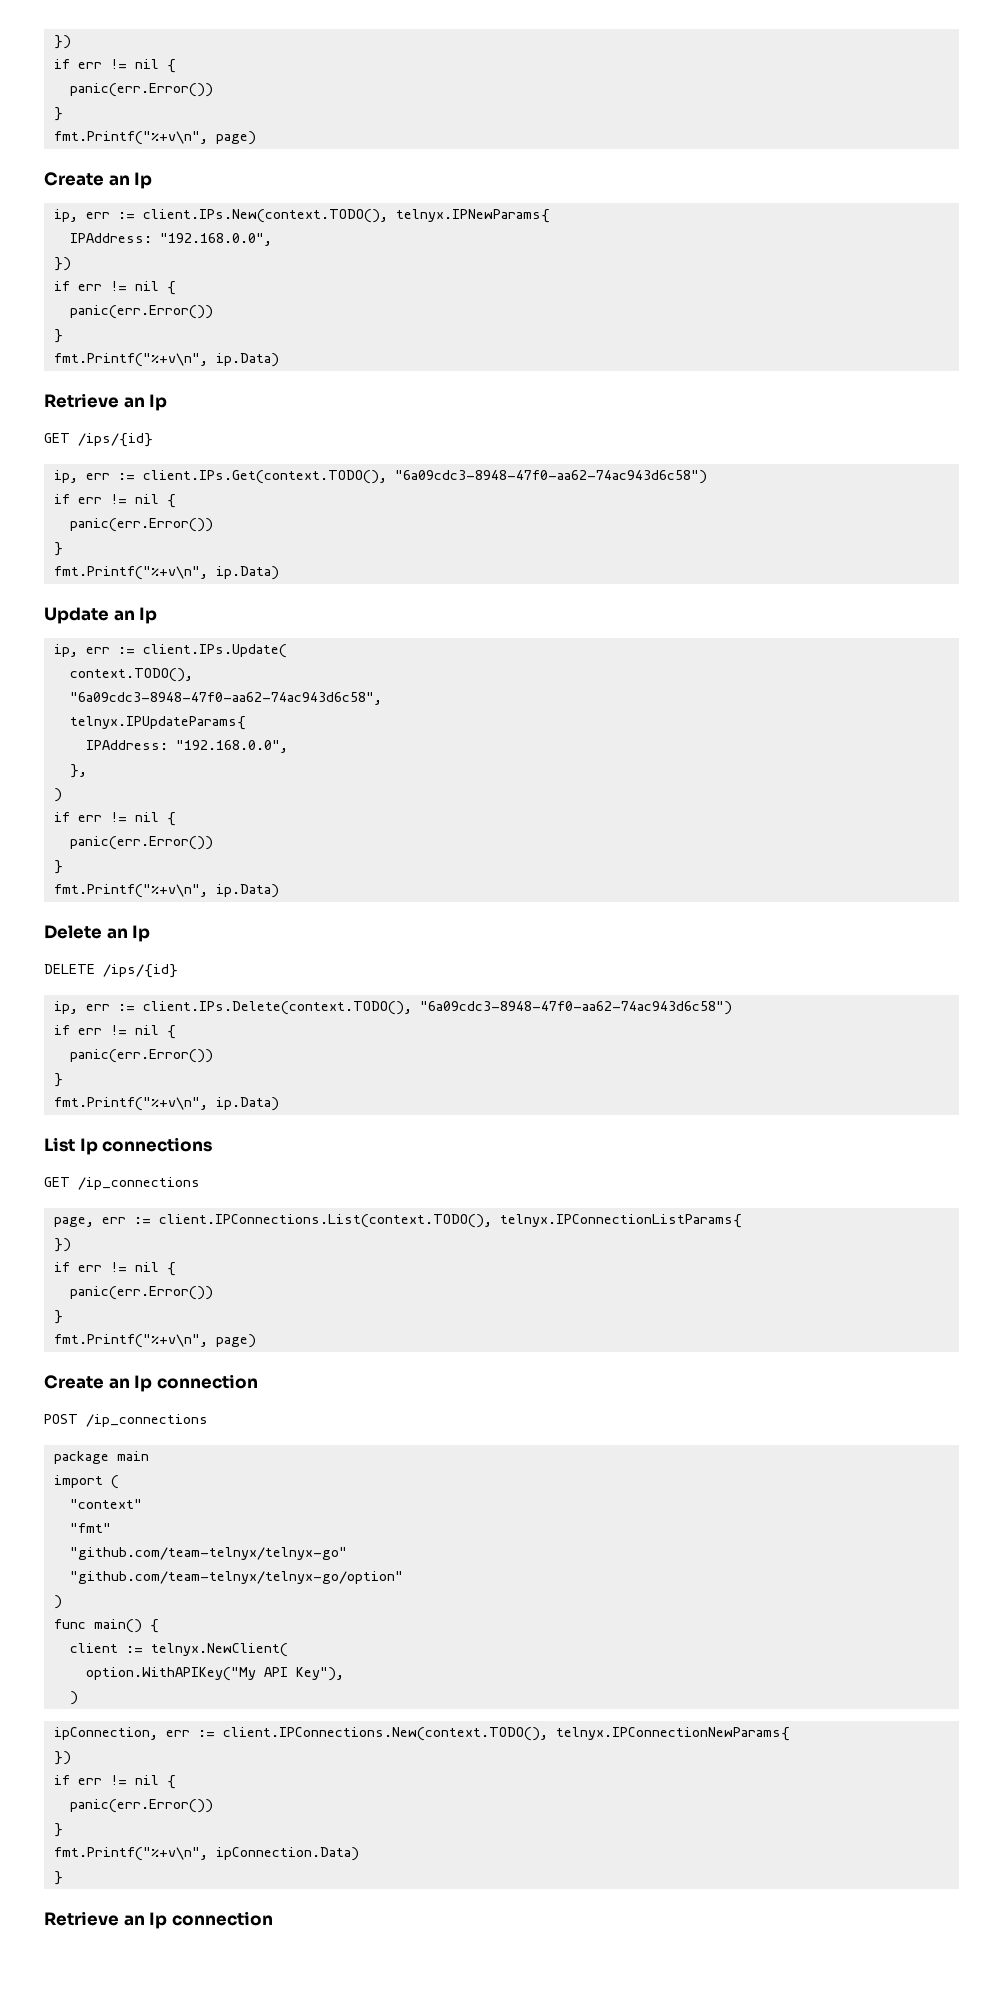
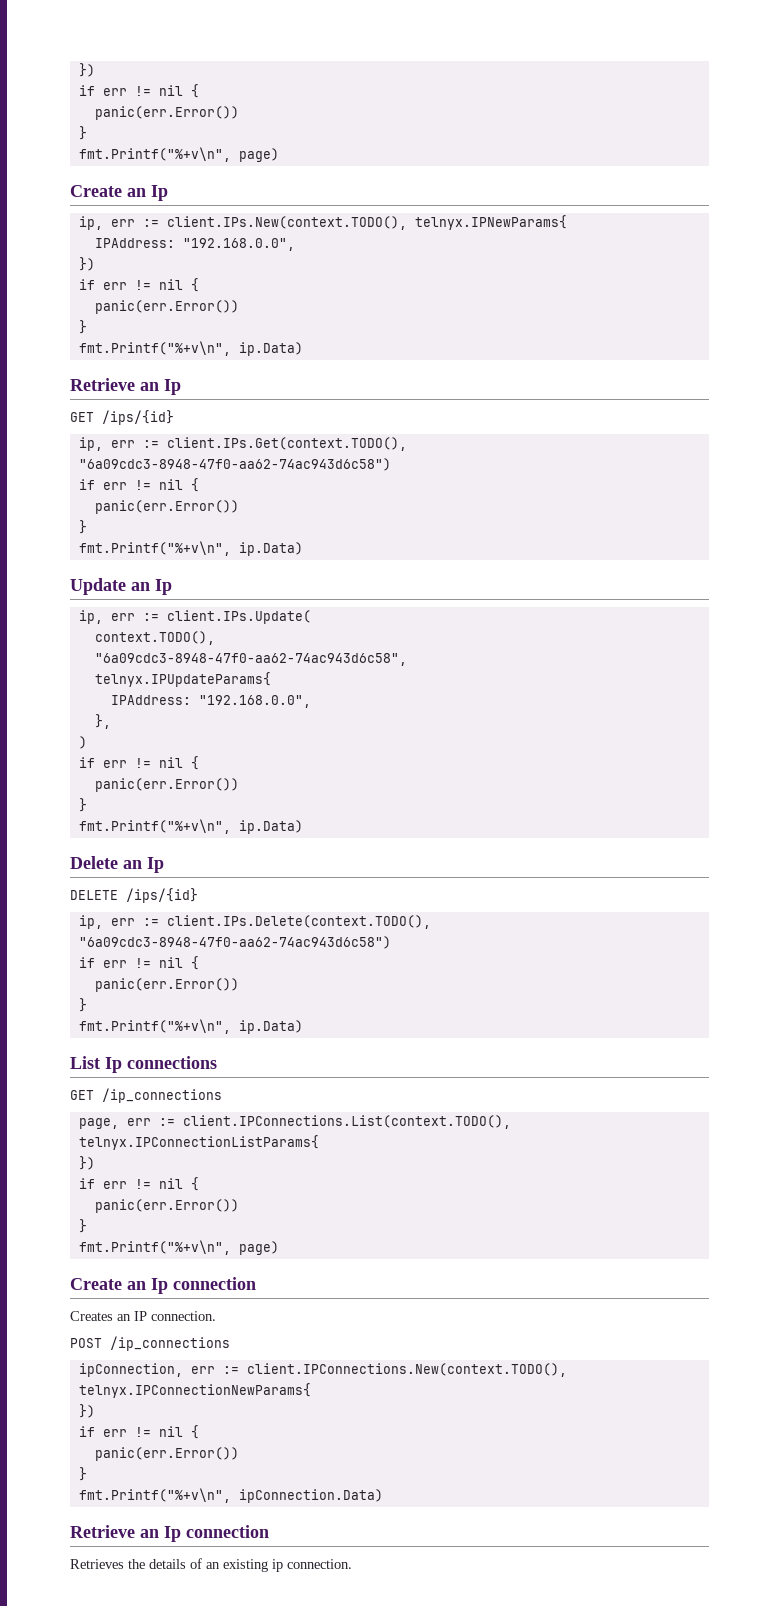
[44,1414,208,1427] [53,1451,149,1464] [53,1475,119,1489] [69,1499,142,1509] [69,1523,111,1533] [69,1547,347,1560] [69,1571,403,1584] [53,1595,62,1609] [53,1619,159,1633] [69,1643,288,1657] [85,1667,344,1681] [69,1691,78,1705] POST /ip_connections // package main // import ( // "context" // "fmt" // "github.com/team-telnyx/telnyx-go" // "github.com/team-telnyx/telnyx-go/option" // ) // func main() { // client := telnyx.NewClient( // option.WithAPIKey("My API Key"), // ) -> [70,1311,216,1321] [70,1336,230,1351] Creates an IP connection. // POST /ip_connections
[53,1871,63,1885] // } -> (383, 1496) none
(273, 1918) none -> [70,1558,352,1572] // Retrieves the details of an existing ip connection.

